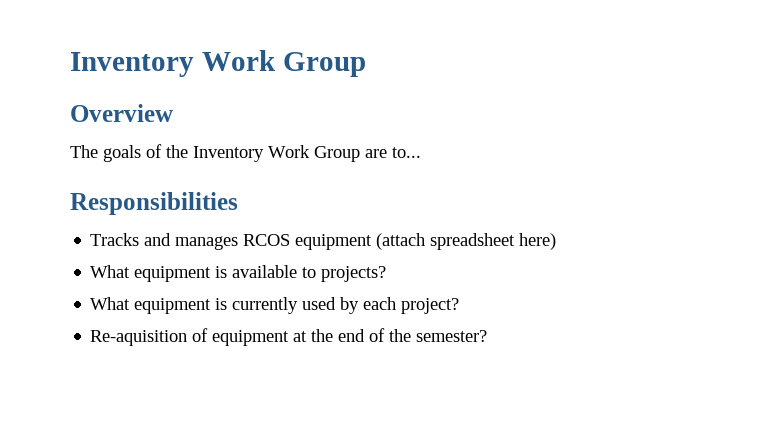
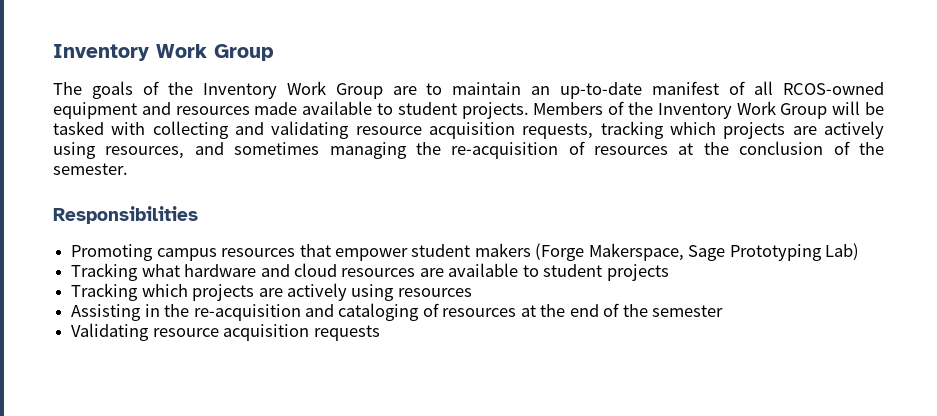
[70,50,366,77] [70,104,173,122] Inventory Work Group // Overview -> [53,44,274,61] Inventory Work Group
[392,147,421,158] [70,192,238,215] [90,233,557,250] [90,265,387,282] [90,297,460,314] [90,328,290,346] to... // Responsibilities // Tracks and manages RCOS equipment (attach spreadsheet here) // What equipment is available to projects? // What equipment is currently used by each project? // Re-aquisition of equipment -> [426,81,885,99] [53,101,884,119] [53,121,885,139] [53,141,884,159] [53,163,128,175] [53,206,198,224] [71,243,860,261] [71,263,669,281] [71,283,472,301] [71,303,517,321] to maintain an up-to-date manifest of all RCOS-owned equipment and resources made available to student projects. Members of the Inventory Work Group will be tasked with collecting and validating resource acquisition requests, tracking which projects are actively using resources, and sometimes managing the re-acquisition of resources at the conclusion of the semester. // Responsibilities // Promoting campus resources that empower student makers (Forge Makerspace, Sage Prototyping Lab) // Tracking what hardware and cloud resources are available to student projects // Tracking which projects are actively using resources // Assisting in the re-acquisition and cataloging of resources
[416,330,488,342] semester? -> [652,305,724,317] [71,323,380,341] semester // Validating resource acquisition requests

